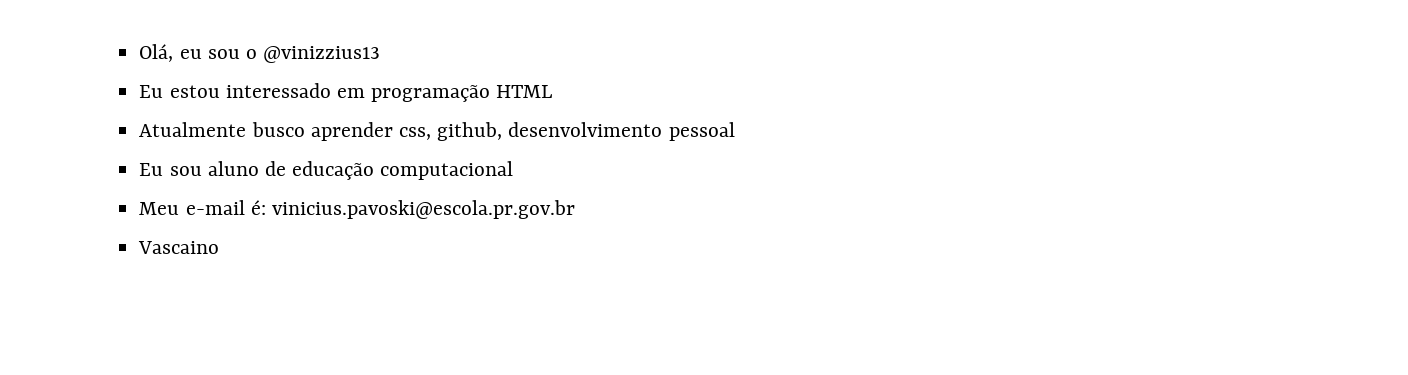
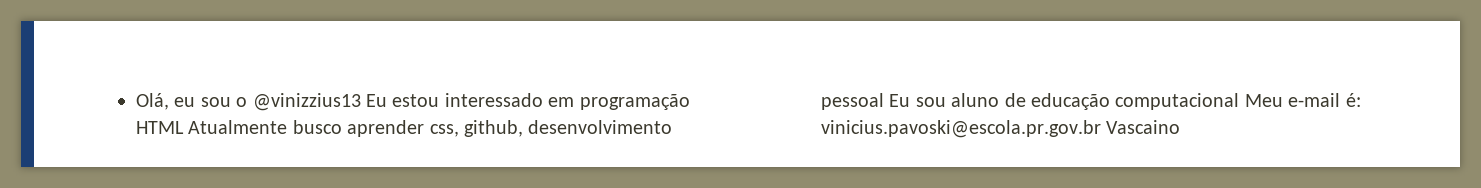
(381, 54) // -> (361, 102) none
(553, 91) // -> (184, 127) none
(735, 131) // -> (884, 101) none
(514, 170) // -> (1240, 101) none
(575, 209) // -> (1101, 129) none

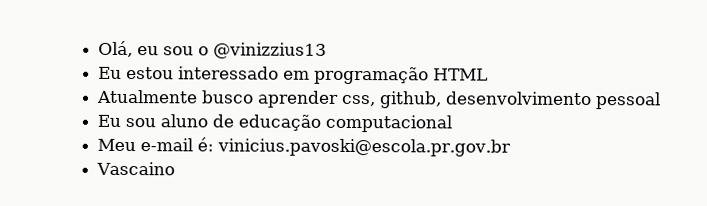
(361, 102) none -> (328, 50) //
(184, 127) none -> (489, 74) //
(884, 101) none -> (662, 101) //
(1240, 101) none -> (453, 123) //
(1101, 129) none -> (512, 147) //

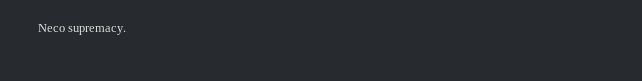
[98,40,328,59] [98,66,489,85] [96,89,662,110] [97,114,453,133] [97,137,512,157] [96,161,176,176] Olá, eu sou o @vinizzius13 // Eu estou interessado em programação HTML // Atualmente busco aprender css, github, desenvolvimento pessoal // Eu sou aluno de educação computacional // Meu e-mail é: vinicius.pavoski@escola.pr.gov.br // Vascaino -> [38,24,127,35] Neco supremacy.

